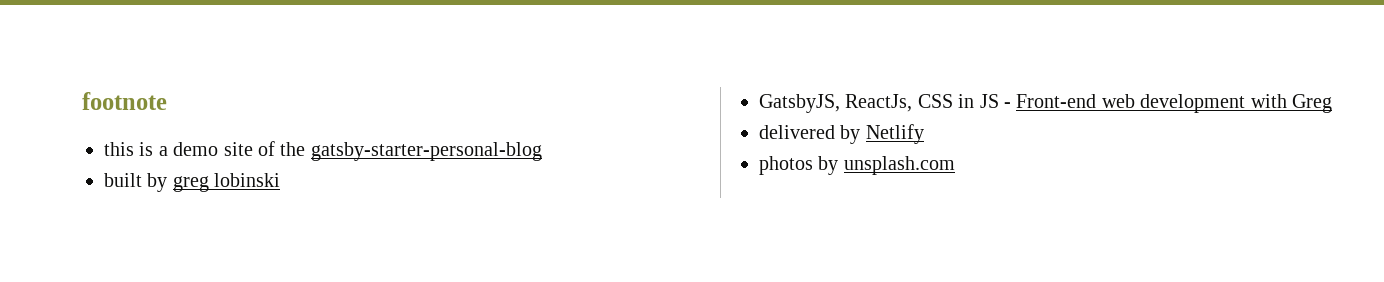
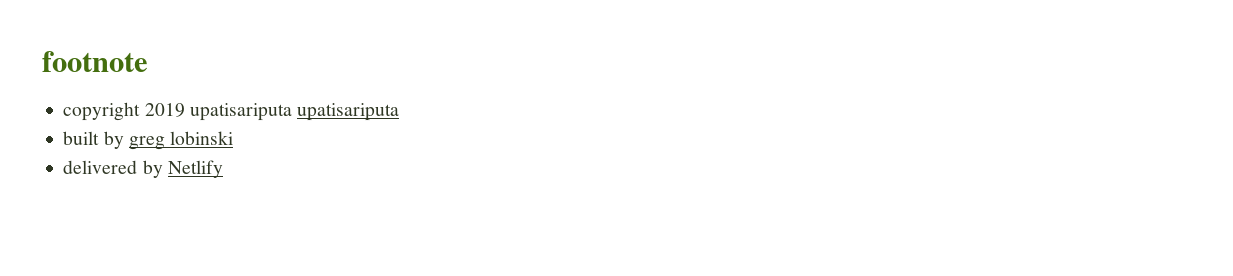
[104,141,542,161] [104,173,281,192] [759,94,1332,113] this is a demo site of the gatsby-starter-personal-blog // built by greg lobinski // GatsbyJS, ReactJs, CSS in JS - Front-end web development with Greg -> [63,102,400,121] [63,131,234,150] copyright 2019 upatisariputa upatisariputa // built by greg lobinski
[759,156,955,175] // photos by unsplash.com -> (223, 169) none

